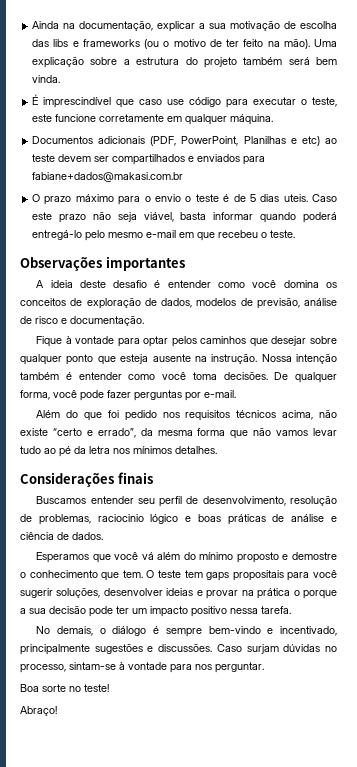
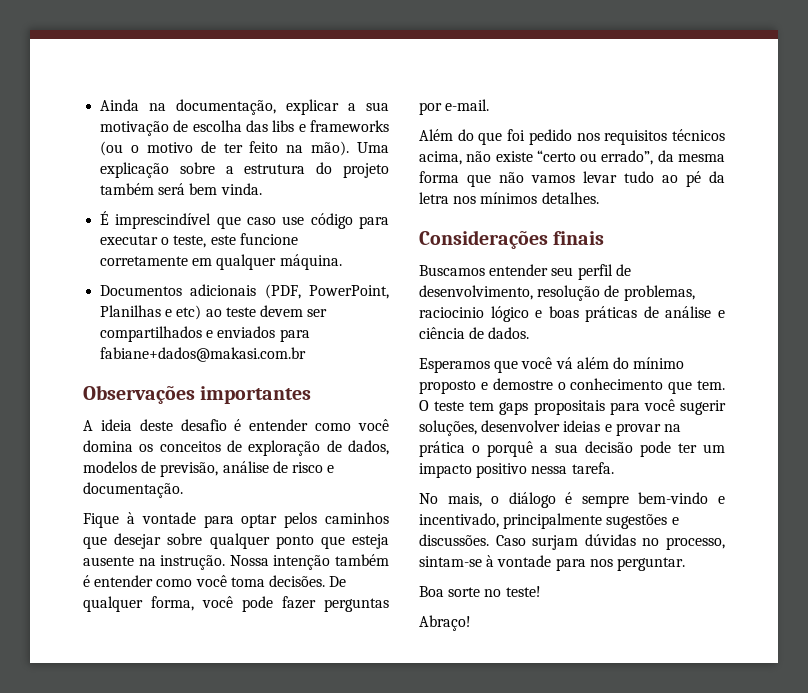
[32,194,337,205] [32,211,338,223] [32,230,296,241] // O prazo máximo para o envio o teste é de 5 dias uteis. Caso este prazo não seja viável, basta informar quando poderá entregá-lo pelo mesmo e-mail em que recebeu o teste. -> (307, 354) none
[86,430,93,436] e -> [580,153,598,162] ou
[303,590,338,599] porque -> [487,441,533,457] porquê
[56,626,93,636] demais, -> [447,493,482,507] mais,

